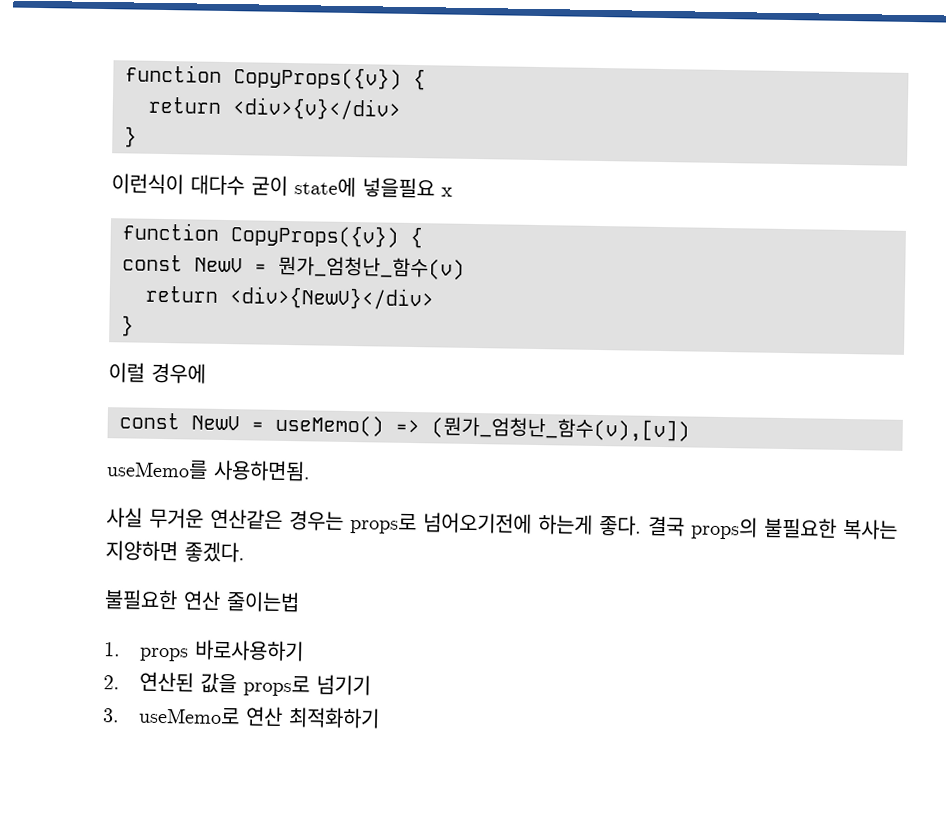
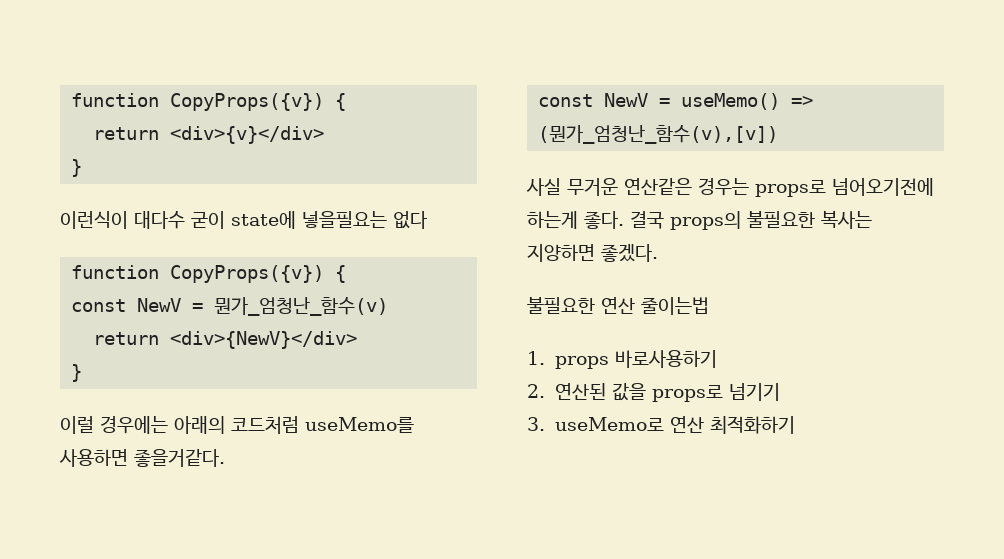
[362,177,453,199] 넣을필요 x -> [302,211,427,229] 넣을필요는 없다
[151,362,206,384] 경우에 -> [100,416,414,434] [59,449,225,467] 경우에는 아래의 코드처럼 useMemo를 사용하면 좋을거같다.
[106,459,311,482] // useMemo를 사용하면됨. -> (779, 134) none

